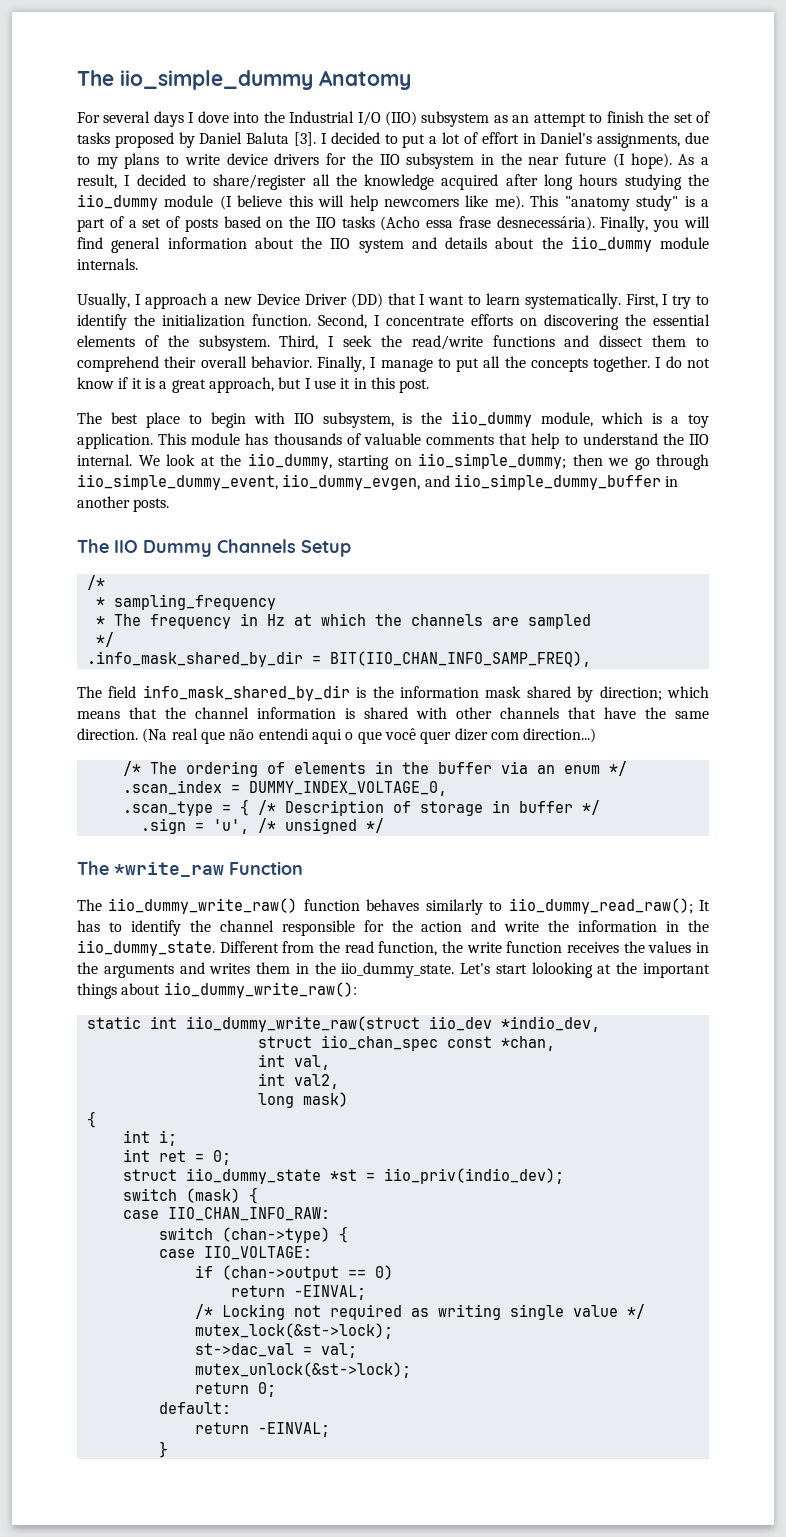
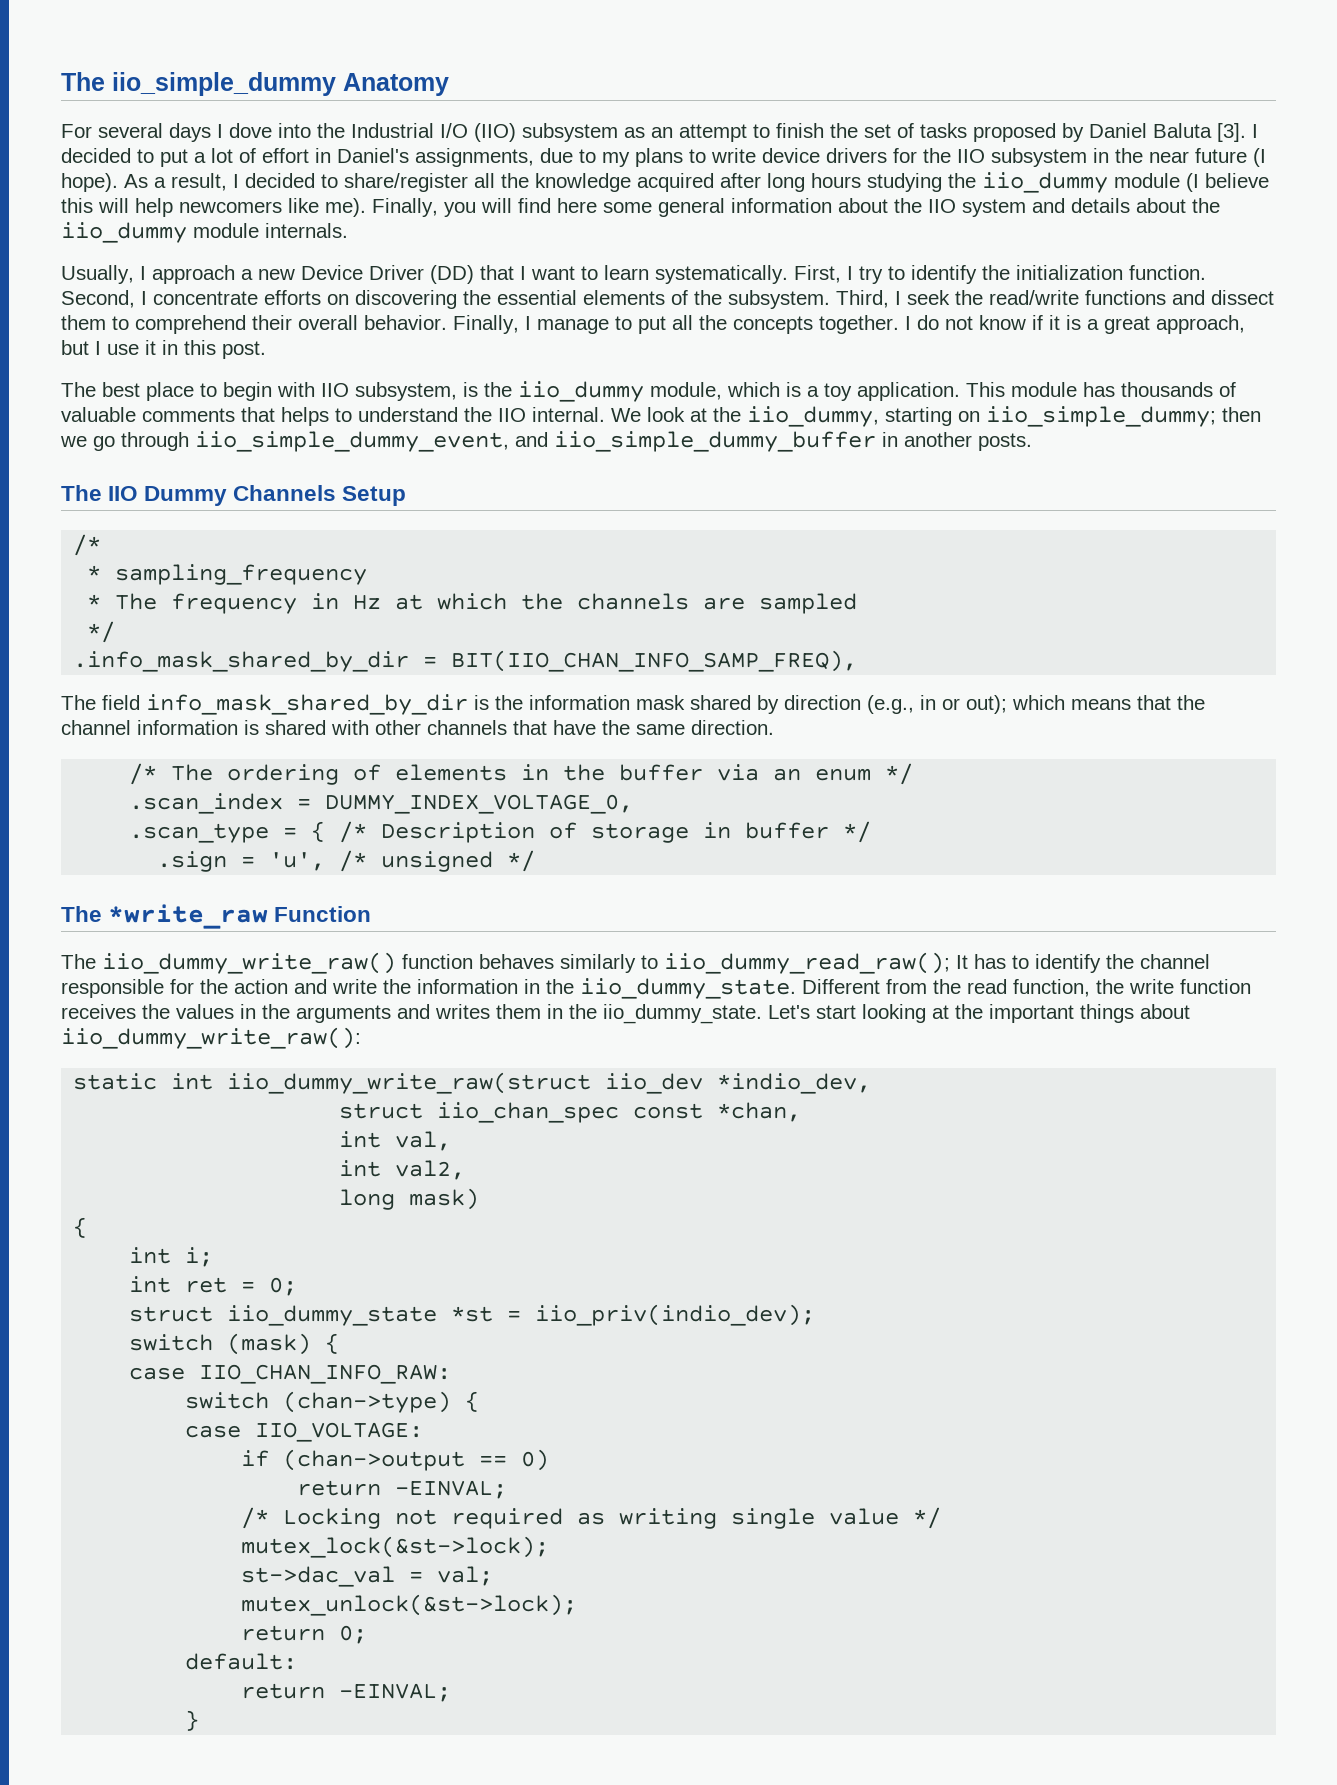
[530,195,710,211] [77,216,595,232] This "anatomy study" is a part of a set of posts based on the IIO tasks (Acho essa frase desnecessária). -> (366, 207) none
(103, 243) none -> [557,198,652,213] here some
[531,433,560,449] help -> [281,407,329,426] helps
[282,474,421,490] iio_dummy_evgen, -> (509, 441) none
[599,686,662,701] direction; -> [784,695,1007,714] direction (e.g., in or out);
[142,728,597,744] (Na real que não entendi aqui o que você quer dizer com direction...) -> (774, 727) none
[531,962,593,978] lolooking -> [862,1004,926,1023] looking

